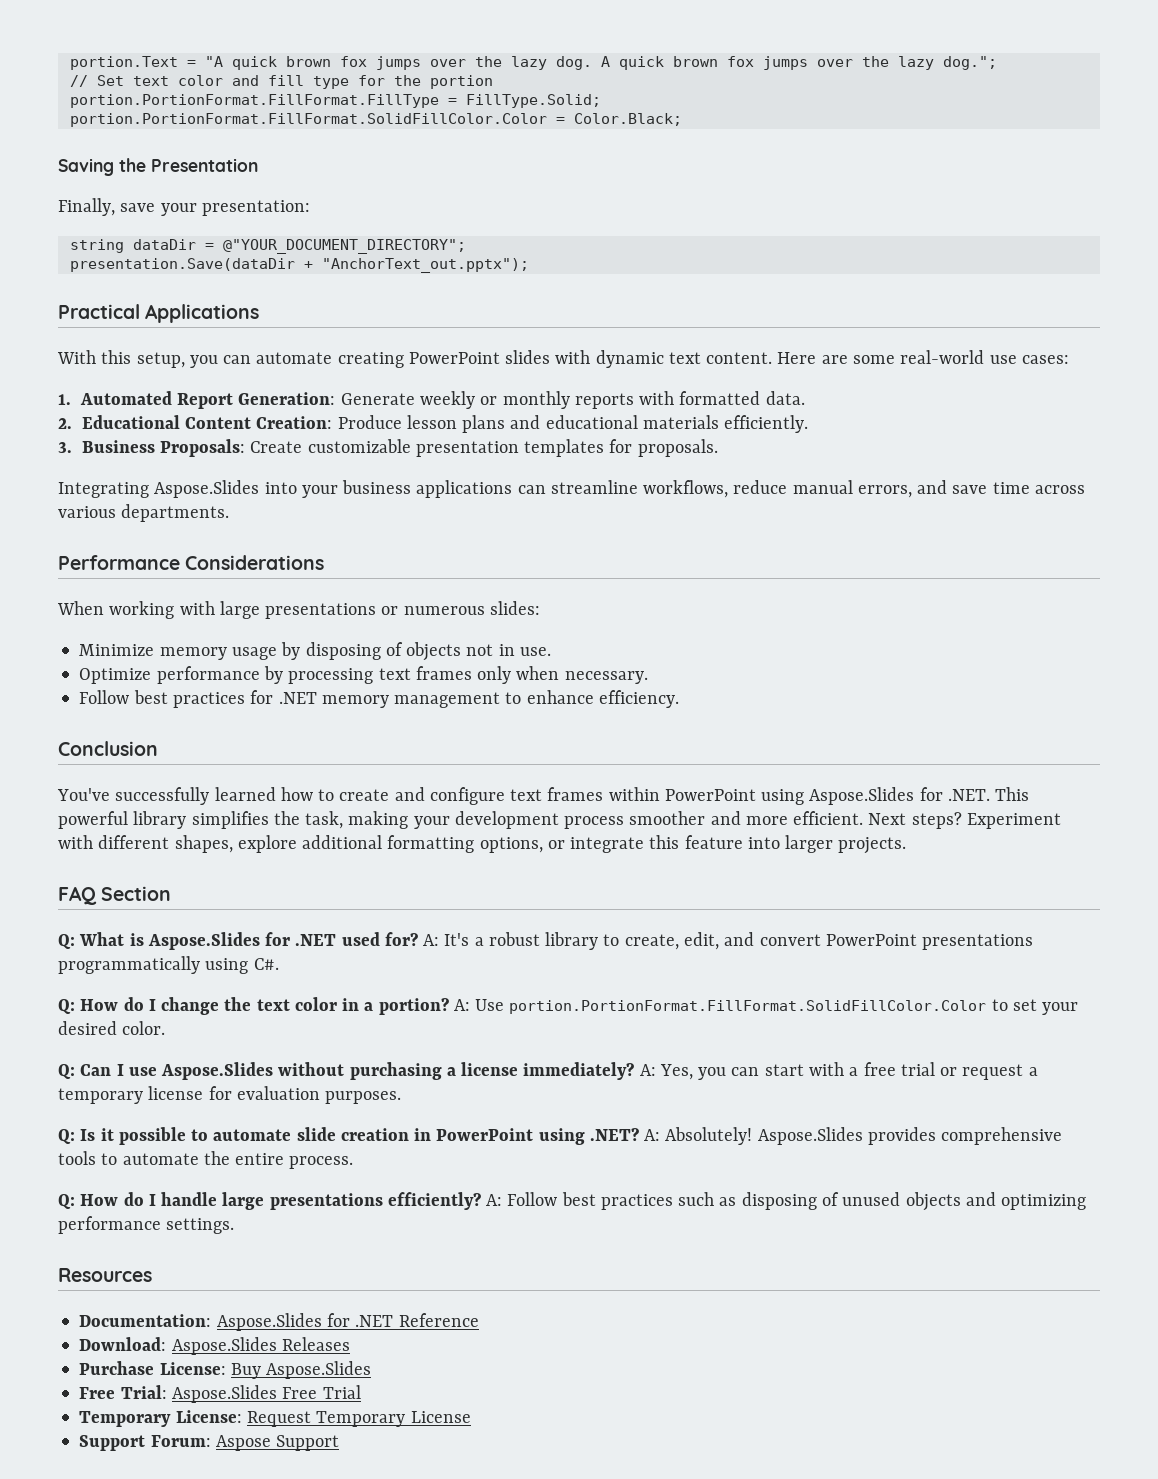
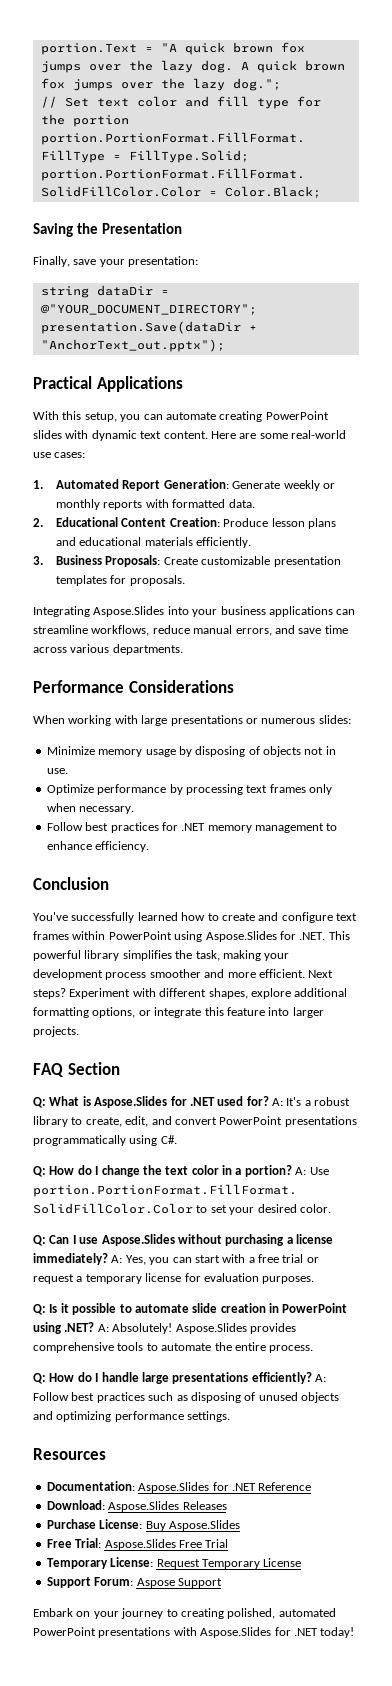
(340, 1443) none -> [33,1608,336,1619] [33,1627,355,1638] // Embark on your journey to creating polished, automated PowerPoint presentations with Aspose.Slides for .NET today!

